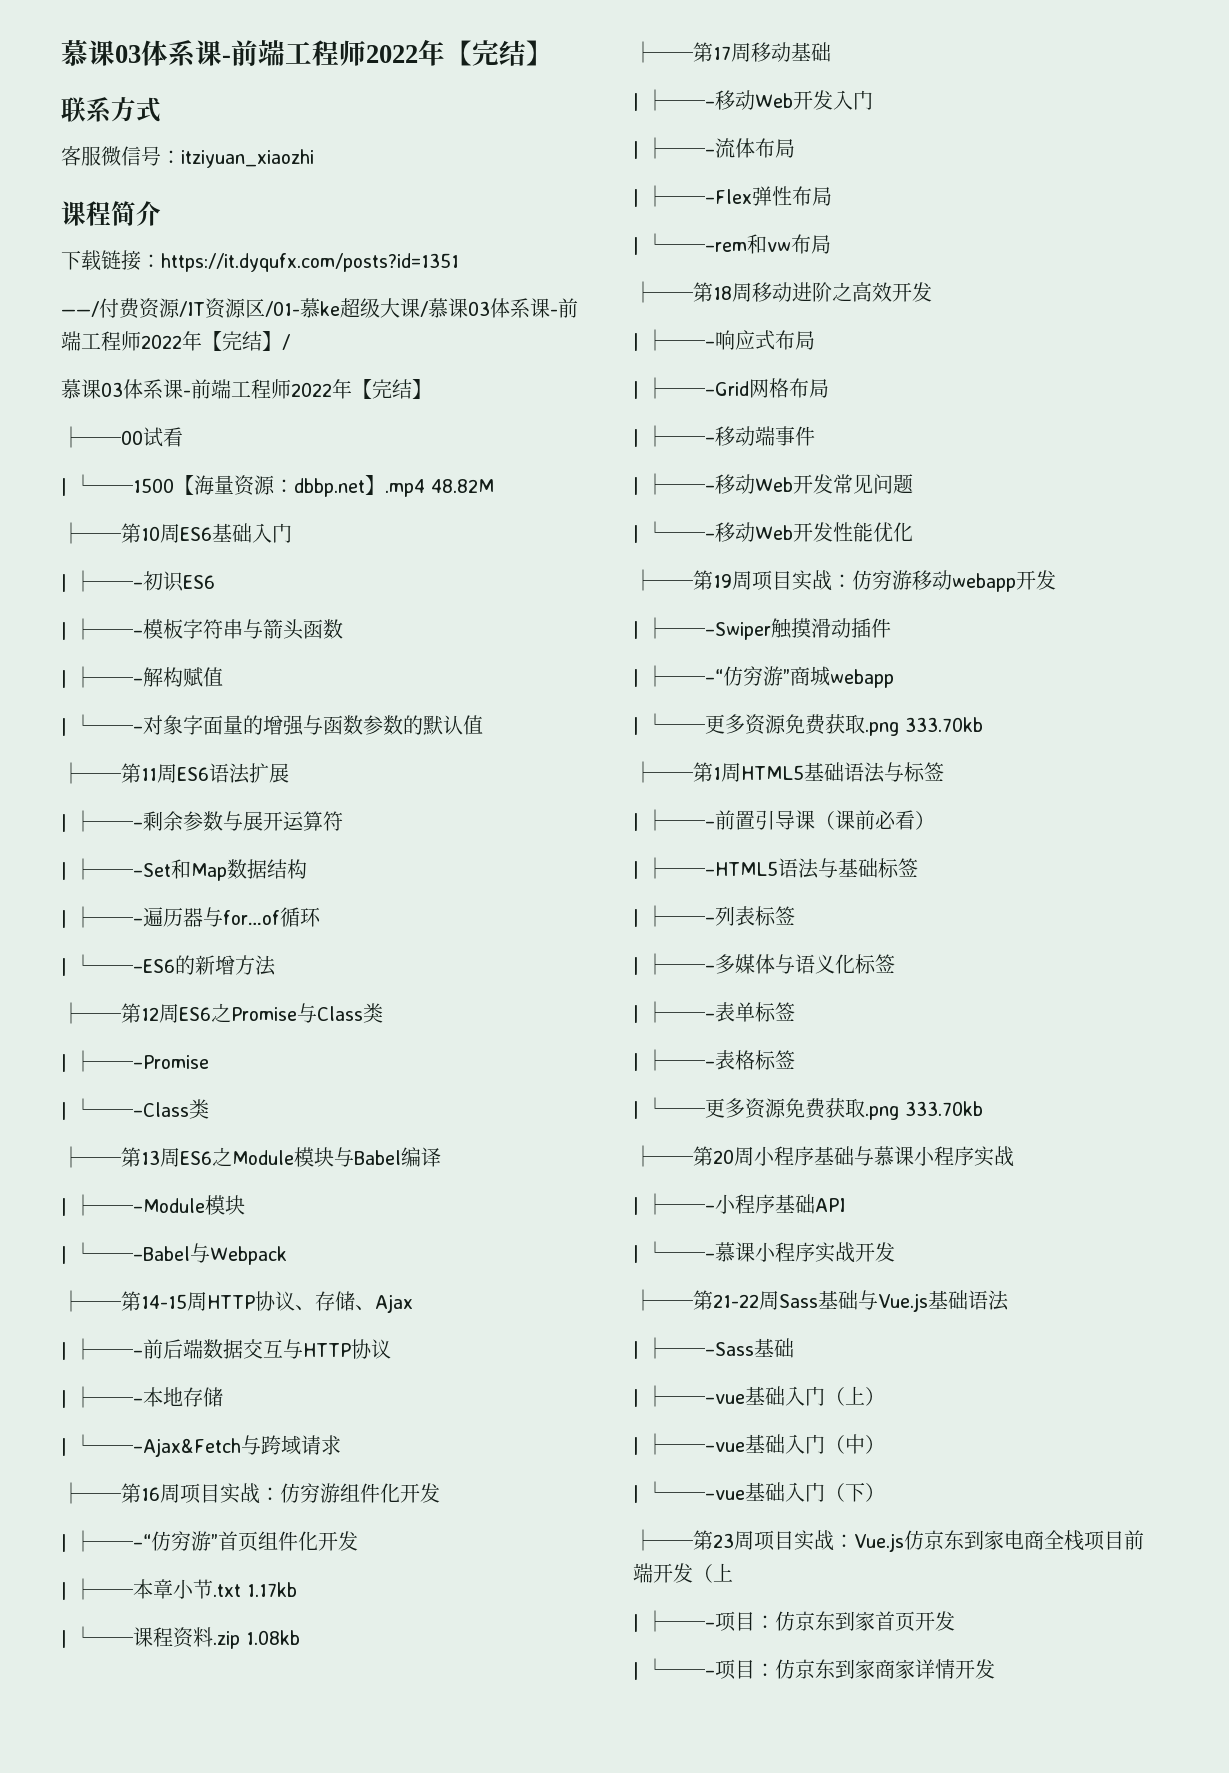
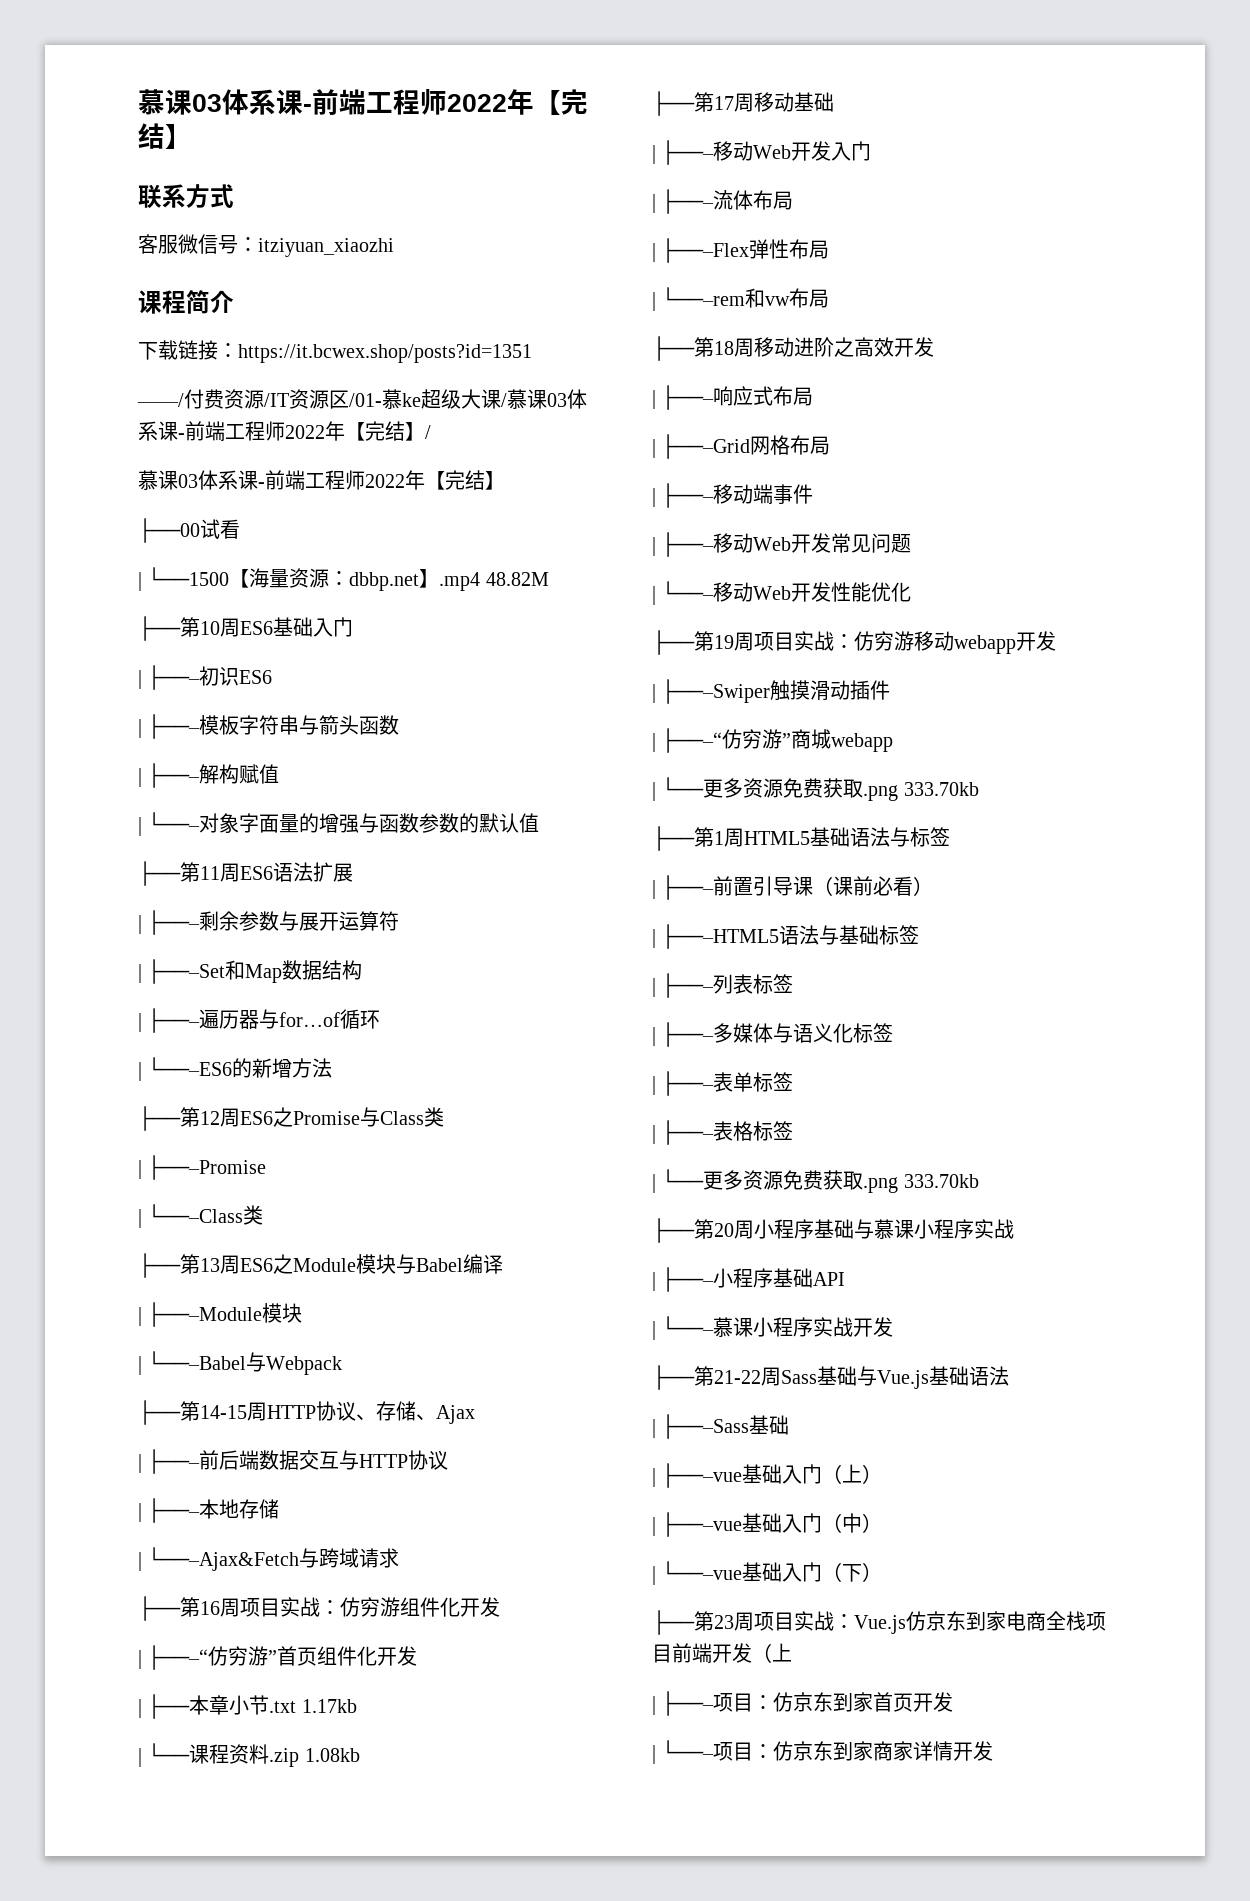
[161,253,459,272] https://it.dyqufx.com/posts?id=1351 -> [238,344,532,363] https://it.bcwex.shop/posts?id=1351

